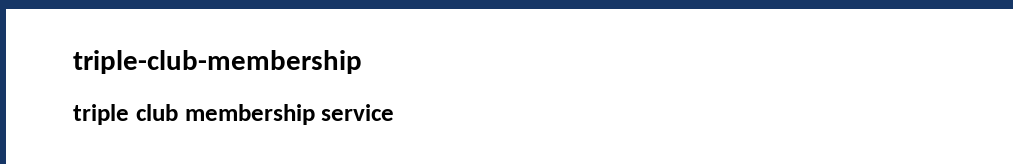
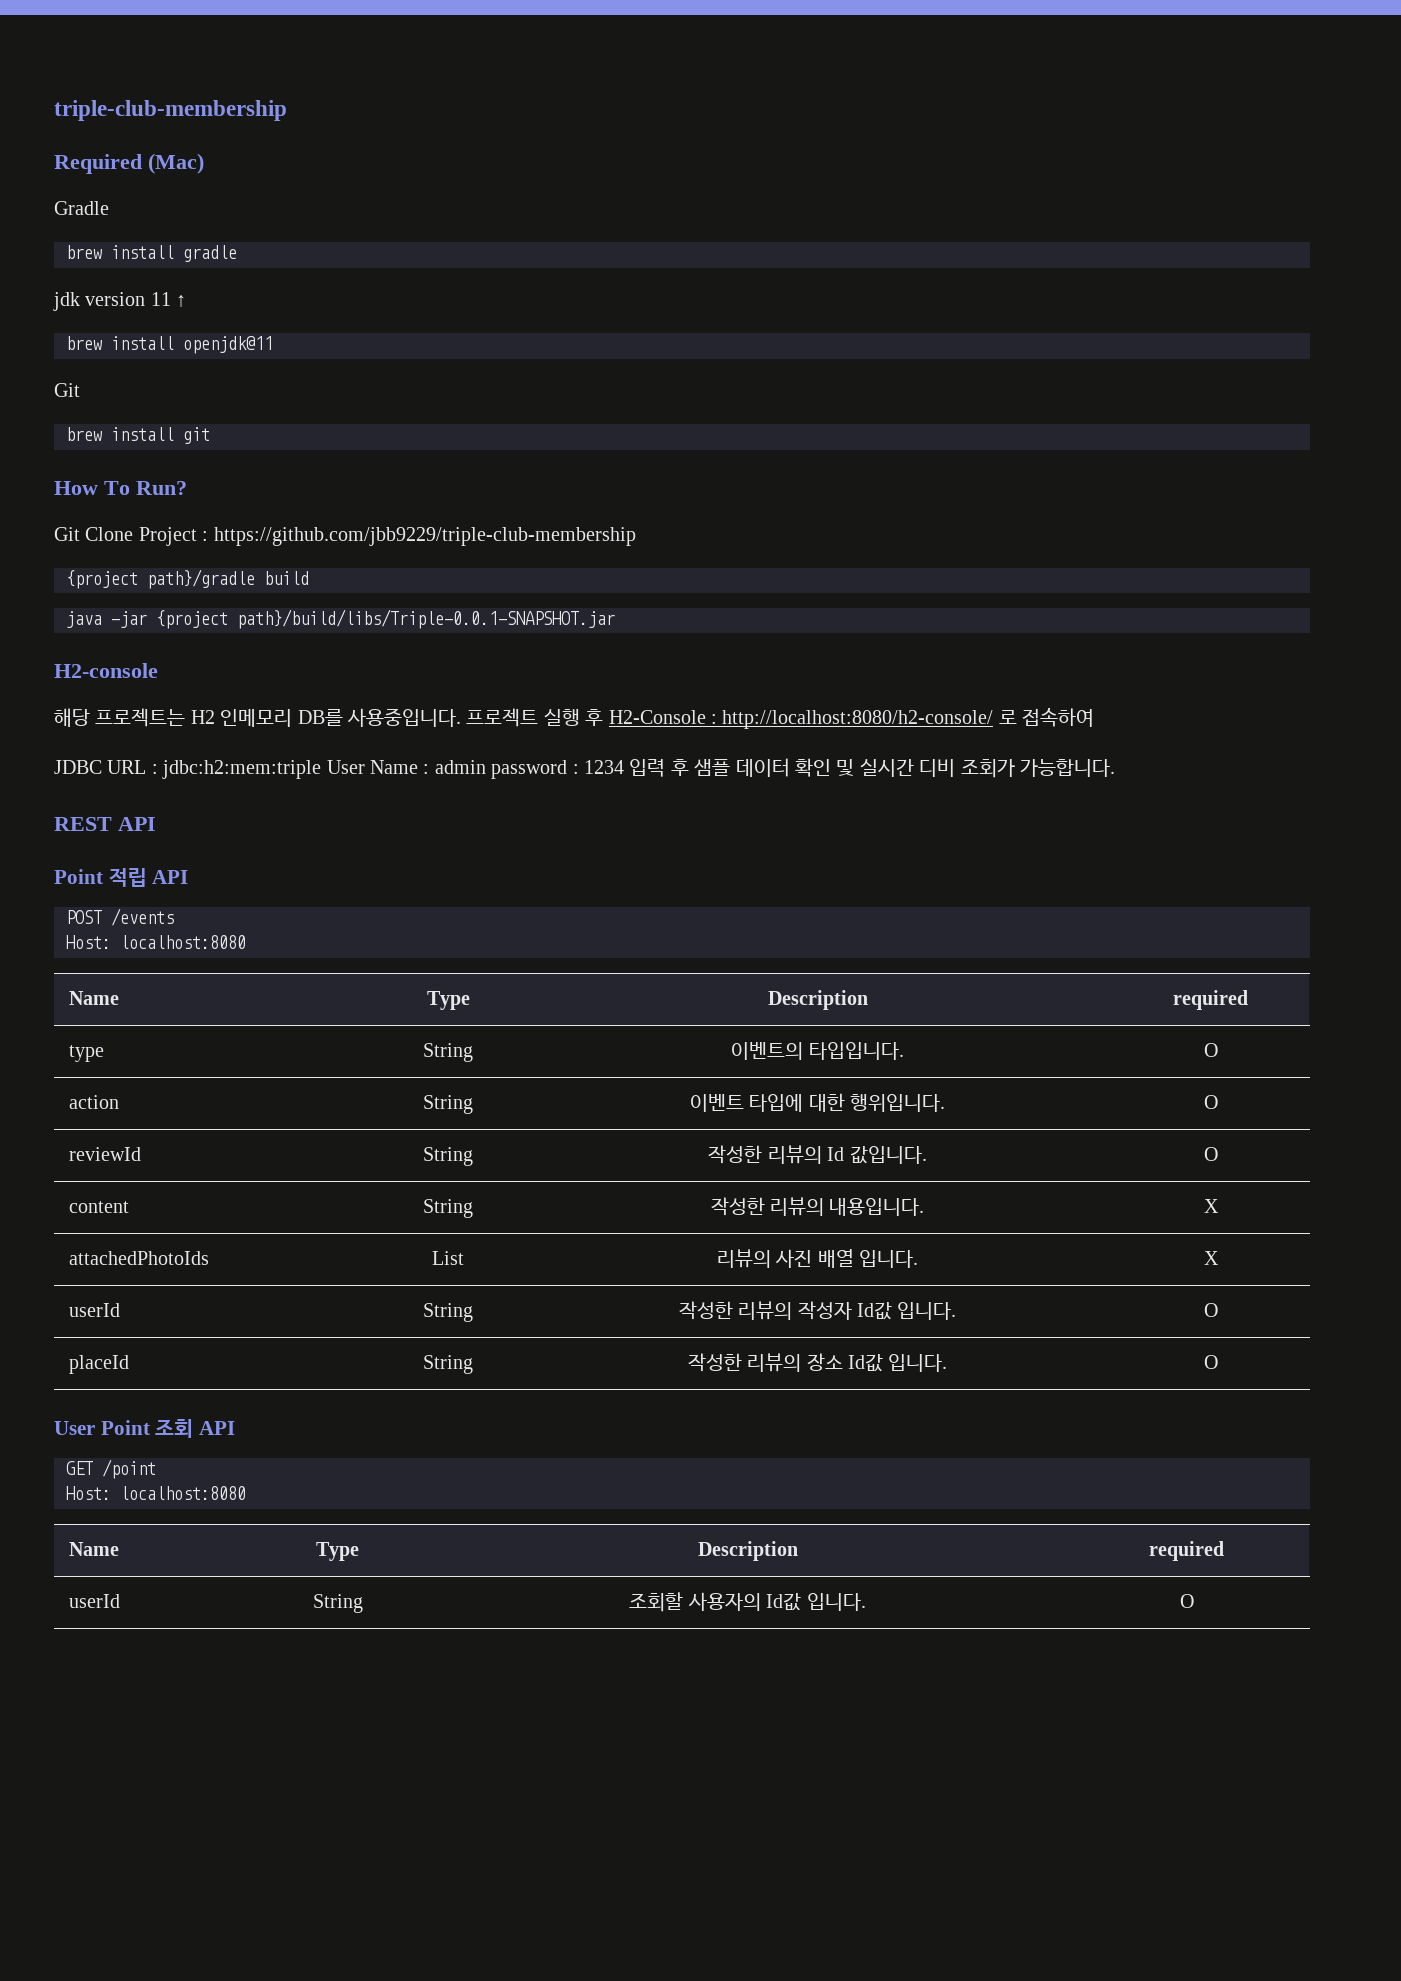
[73,104,395,125] triple club membership service -> [54,153,204,174] [54,201,109,215] [66,245,237,262] [53,292,187,311] [66,336,273,354] [54,383,80,397] [66,427,210,444] [54,481,187,495] [54,527,636,546] [66,569,309,589] [66,609,615,629] [54,663,158,678] [54,707,1095,729] [54,758,1115,779] [54,817,156,831] [54,868,189,887] [66,908,174,926] [66,935,246,949] [68,991,119,1005] [426,991,470,1010] [767,990,868,1010] [1173,990,1248,1010] [68,1045,104,1062] [423,1043,473,1062] [731,1041,904,1060] [1203,1043,1218,1057] [68,1095,119,1109] [423,1095,473,1114] [689,1093,946,1112] [1203,1095,1218,1109] [68,1147,141,1161] [423,1147,473,1166] [708,1145,927,1164] [1203,1147,1218,1161] [68,1201,129,1213] [423,1199,473,1218] [710,1197,925,1216] [1203,1199,1219,1213] [68,1251,209,1265] [432,1251,464,1265] [716,1249,919,1268] [1203,1251,1219,1265] [68,1303,120,1317] [423,1303,473,1322] [678,1301,957,1320] [1203,1303,1218,1317] [68,1355,129,1374] [423,1355,473,1374] [687,1353,948,1372] [1203,1355,1218,1369] [54,1419,236,1438] [66,1459,156,1479] [66,1486,246,1500] [68,1542,119,1556] [316,1542,359,1561] [697,1541,798,1561] [1149,1541,1224,1561] [68,1594,120,1608] [312,1594,363,1613] [629,1592,866,1612] [1179,1594,1194,1608] Required (Mac) // Gradle // brew install gradle // jdk version 11 ↑ // brew install openjdk@11 // Git // brew install git // How To Run? // Git Clone Project : https://github.com/jbb9229/triple-club-membership // {project path}/gradle build // java -jar {project path}/build/libs/Triple-0.0.1-SNAPSHOT.jar // H2-console // 해당 프로젝트는 H2 인메모리 DB를 사용중입니다. 프로젝트 실행 후 H2-Console : http://localhost:8080/h2-console/ 로 접속하여 // JDBC URL : jdbc:h2:mem:triple User Name : admin password : 1234 입력 후 샘플 데이터 확인 및 실시간 디비 조회가 가능합니다. // REST API // Point 적립 API // POST /events // Host: localhost:8080 // Name | Type | Description | required // type | String | 이벤트의 타입입니다. | O // action | String | 이벤트 타입에 대한 행위입니다. | O // reviewId | String | 작성한 리뷰의 Id 값입니다. | O // content | String | 작성한 리뷰의 내용입니다. | X // attachedPhotoIds | List | 리뷰의 사진 배열 입니다. | X // userId | String | 작성한 리뷰의 작성자 Id값 입니다. | O // placeId | String | 작성한 리뷰의 장소 Id값 입니다. | O // User Point 조회 API // GET /point // Host: localhost:8080 // Name | Type | Description | required // userId | String | 조회할 사용자의 Id값 입니다. | O

